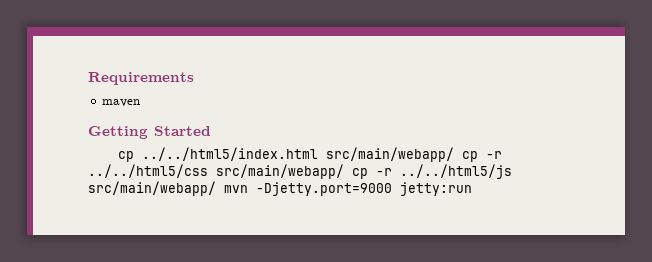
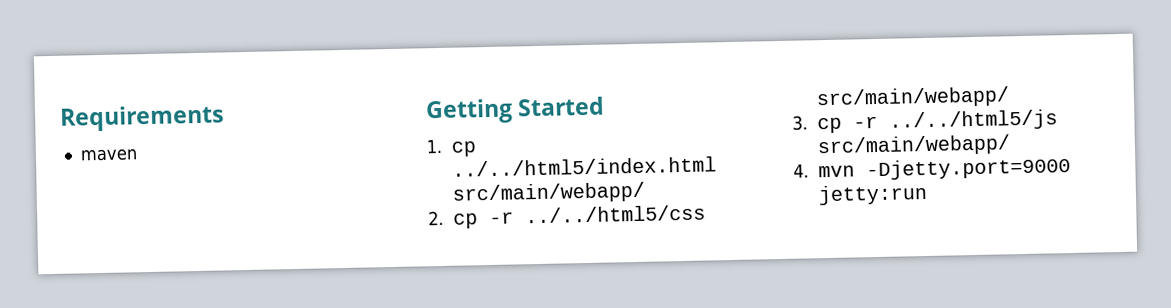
(211, 131) none -> [426,138,442,154] 1.
(454, 154) none -> [428,210,444,226] // 2.
(344, 171) none -> [792,115,808,131] // 3.
(216, 188) none -> [793,163,809,178] // 4.

